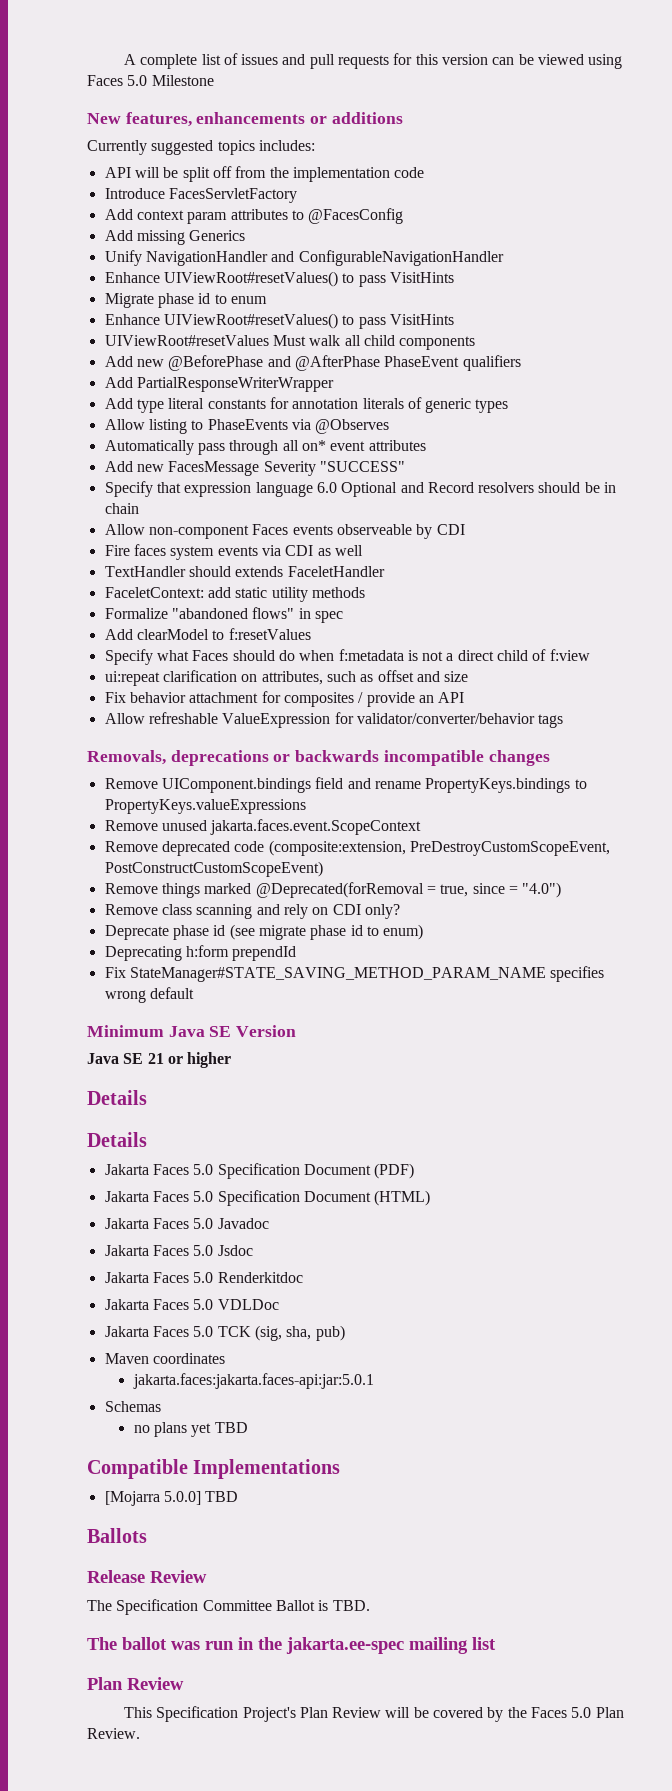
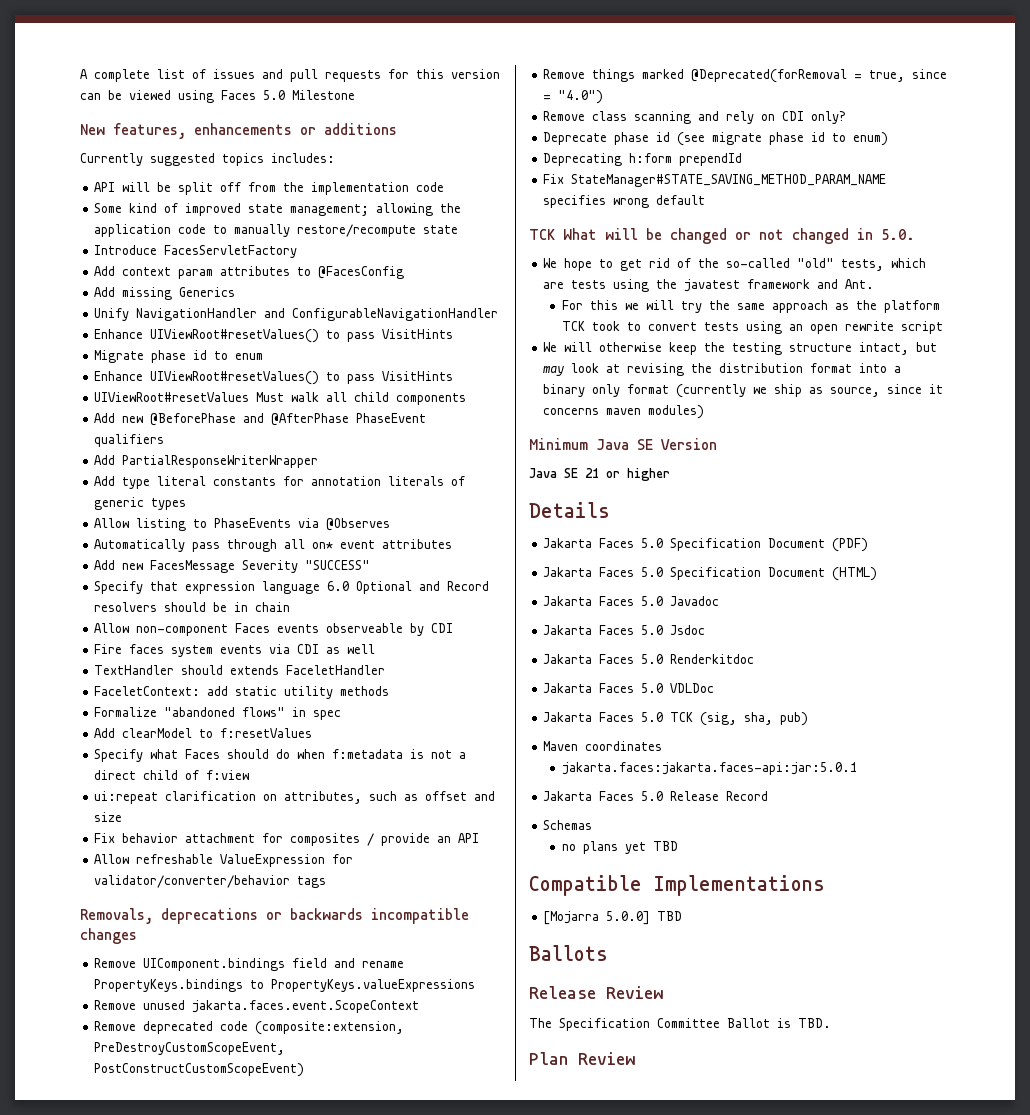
(425, 172) none -> [94,203,462,216] [94,224,459,237] // Some kind of improved state management; allowing the application code to manually restore/recompute state
(194, 993) none -> [529,228,915,244] [543,258,927,271] [543,279,875,292] [561,300,940,313] [561,321,943,334] [543,342,938,355] [543,363,902,376] [543,384,944,398] [543,405,705,419] // TCK What will be changed or not changed in 5.0. // We hope to get rid of the so-called "old" tests, which are tests using the javatest framework and Ant. // For this we will try the same approach as the platform TCK took to convert tests using an open rewrite script // We will otherwise keep the testing structure intact, but may look at revising the distribution format into a binary only format (currently we ship as source, since it concerns maven modules)
[87,1132,147,1147] // Details -> (610, 510) none
(374, 1381) none -> [543,791,769,801] // Jakarta Faces 5.0 Release Record
[87,1637,496,1654] [87,1677,184,1690] [123,1706,624,1722] [87,1728,140,1739] The ballot was run in the jakarta.ee-spec mailing list // Plan Review // This Specification Project's Plan Review will be covered by the Faces 5.0 Plan Review. -> [529,1052,635,1065] Plan Review

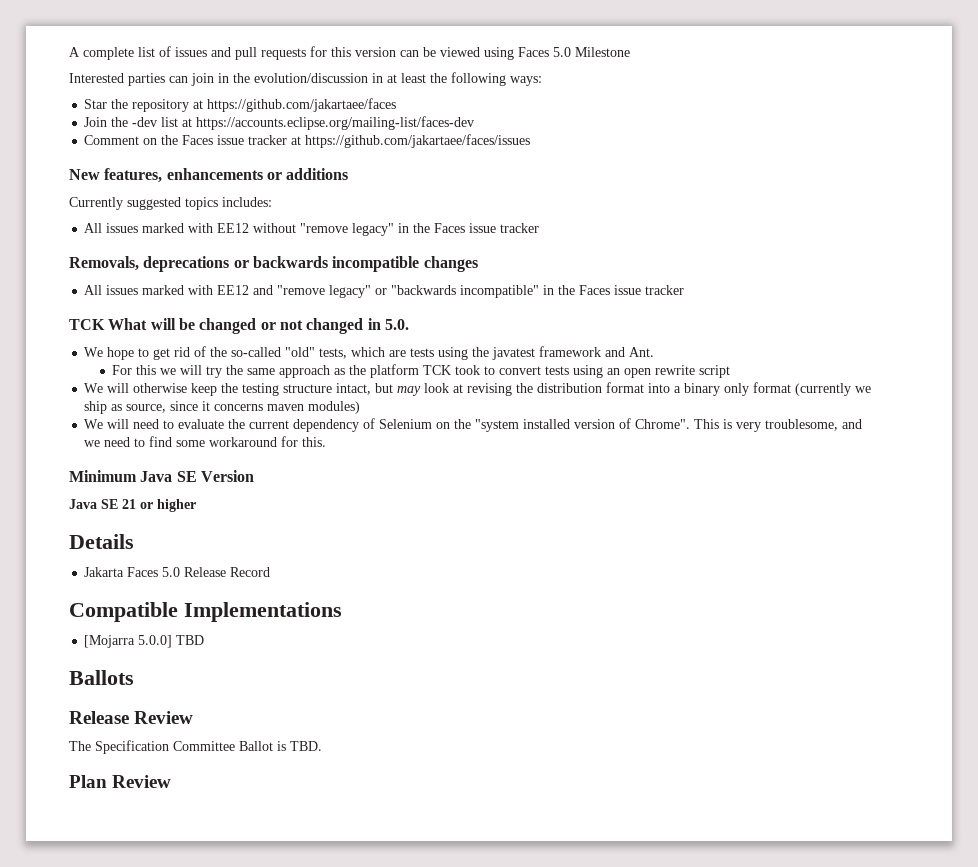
(355, 95) none -> [69,72,542,86] [84,98,397,112] [84,116,475,130] [84,134,531,148] // Interested parties can join in the evolution/discussion in at least the following ways: // Star the repository at https://github.com/jakartaee/faces // Join the -dev list at https://accounts.eclipse.org/mailing-list/faces-dev // Comment on the Faces issue tracker at https://github.com/jakartaee/faces/issues
[94,182,445,195] [94,203,462,216] [94,224,459,237] [94,245,298,258] [94,266,405,279] [94,287,236,300] [94,308,499,321] [94,329,454,343] [94,350,264,363] [94,371,454,385] [94,392,467,405] [94,413,427,426] [94,434,165,447] [94,455,319,468] [94,476,466,489] [94,497,187,510] [94,518,391,531] [94,539,453,552] [94,560,371,573] [94,581,490,594] [94,602,291,612] [94,623,454,636] [94,644,376,657] [94,665,386,675] [94,686,390,699] [94,707,342,720] [94,728,313,738] [94,749,467,762] [94,770,250,780] [94,791,496,804] [94,812,123,822] [94,833,480,846] [94,854,354,867] [94,875,327,888] API will be split off from the implementation code // Some kind of improved state management; allowing the application code to manually restore/recompute state // Introduce FacesServletFactory // Add context param attributes to @FacesConfig // Add missing Generics // Unify NavigationHandler and ConfigurableNavigationHandler // Enhance UIViewRoot#resetValues() to pass VisitHints // Migrate phase id to enum // Enhance UIViewRoot#resetValues() to pass VisitHints // UIViewRoot#resetValues Must walk all child components // Add new @BeforePhase and @AfterPhase PhaseEvent qualifiers // Add PartialResponseWriterWrapper // Add type literal constants for annotation literals of generic types // Allow listing to PhaseEvents via @Observes // Automatically pass through all on* event attributes // Add new FacesMessage Severity "SUCCESS" // Specify that expression language 6.0 Optional and Record resolvers should be in chain // Allow non-component Faces events observeable by CDI // Fire faces system events via CDI as well // TextHandler should extends FaceletHandler // FaceletContext: add static utility methods // Formalize "abandoned flows" in spec // Add clearModel to f:resetValues // Specify what Faces should do when f:metadata is not a direct child of f:view // ui:repeat clarification on attributes, such as offset and size // Fix behavior attachment for composites / provide an API // Allow refreshable ValueExpression for validator/converter/behavior tags -> [84,223,540,236] All issues marked with EE12 without "remove legacy" in the Faces issue tracker
[94,958,405,971] [94,979,476,992] [94,1000,420,1013] [94,1021,405,1035] [94,1042,286,1055] [94,1063,305,1077] [543,69,948,83] [543,90,604,104] [543,111,847,124] [543,132,889,146] [543,153,743,166] [543,174,887,187] [543,195,706,208] Remove UIComponent.bindings field and rename PropertyKeys.bindings to PropertyKeys.valueExpressions // Remove unused jakarta.faces.event.ScopeContext // Remove deprecated code (composite:extension, PreDestroyCustomScopeEvent, PostConstructCustomScopeEvent) // Remove things marked @Deprecated(forRemoval = true, since = "4.0") // Remove class scanning and rely on CDI only? // Deprecate phase id (see migrate phase id to enum) // Deprecating h:form prependId // Fix StateManager#STATE_SAVING_METHOD_PARAM_NAME specifies wrong default -> [84,285,685,298] All issues marked with EE12 and "remove legacy" or "backwards incompatible" in the Faces issue tracker
(705, 412) none -> [84,418,863,432] [84,436,327,447] // We will need to evaluate the current dependency of Selenium on the "system installed version of Chrome". This is very troublesome, and we need to find some workaround for this.
[543,538,869,552] [543,567,878,581] [543,596,720,606] [543,625,706,635] [543,654,755,664] [543,683,715,693] [543,712,809,726] [543,741,663,751] [561,762,857,775] // Jakarta Faces 5.0 Specification Document (PDF) // Jakarta Faces 5.0 Specification Document (HTML) // Jakarta Faces 5.0 Javadoc // Jakarta Faces 5.0 Jsdoc // Jakarta Faces 5.0 Renderkitdoc // Jakarta Faces 5.0 VDLDoc // Jakarta Faces 5.0 TCK (sig, sha, pub) // Maven coordinates // jakarta.faces:jakarta.faces-api:jar:5.0.1 -> (134, 541) none
[543,820,593,830] [561,841,678,854] // Schemas // no plans yet TBD -> (271, 572) none

